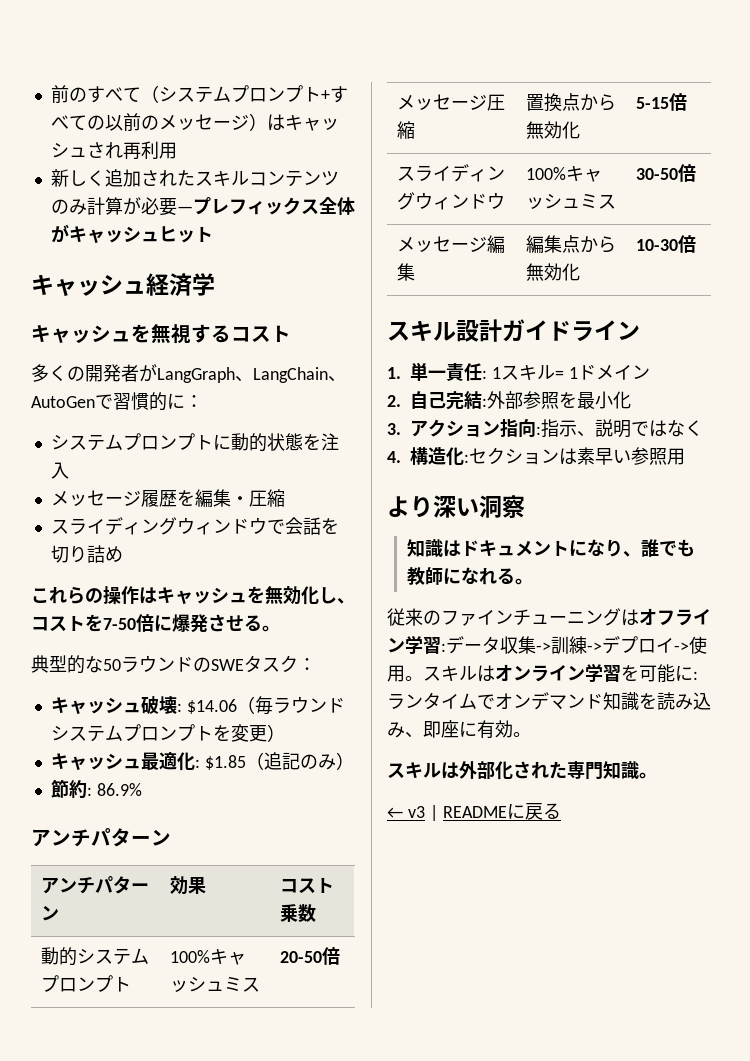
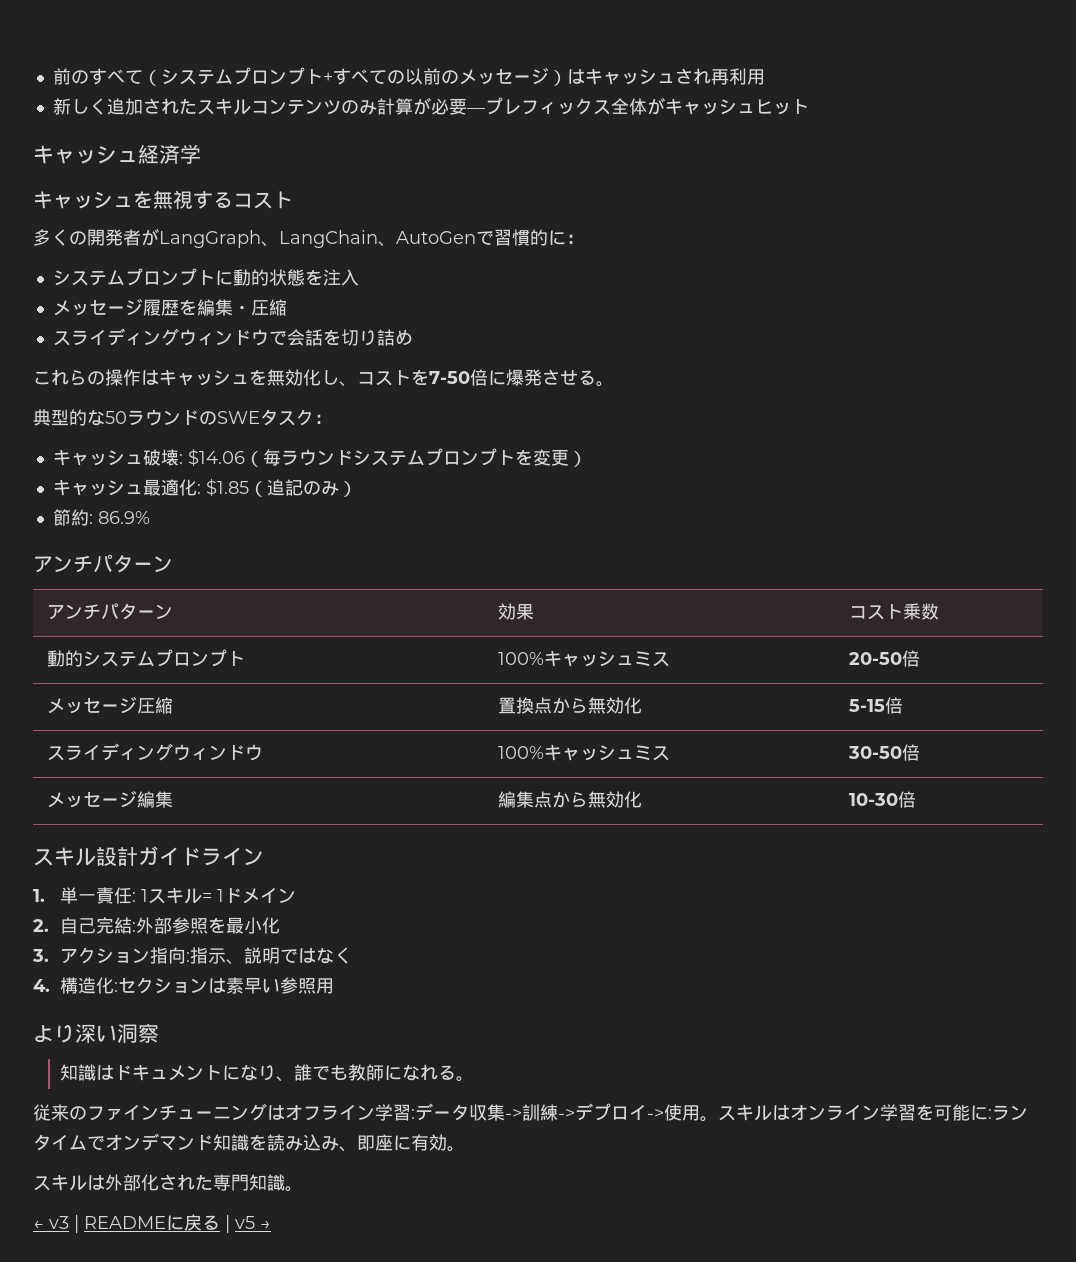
(561, 811) none -> [225,1215,271,1233] | v5 →

